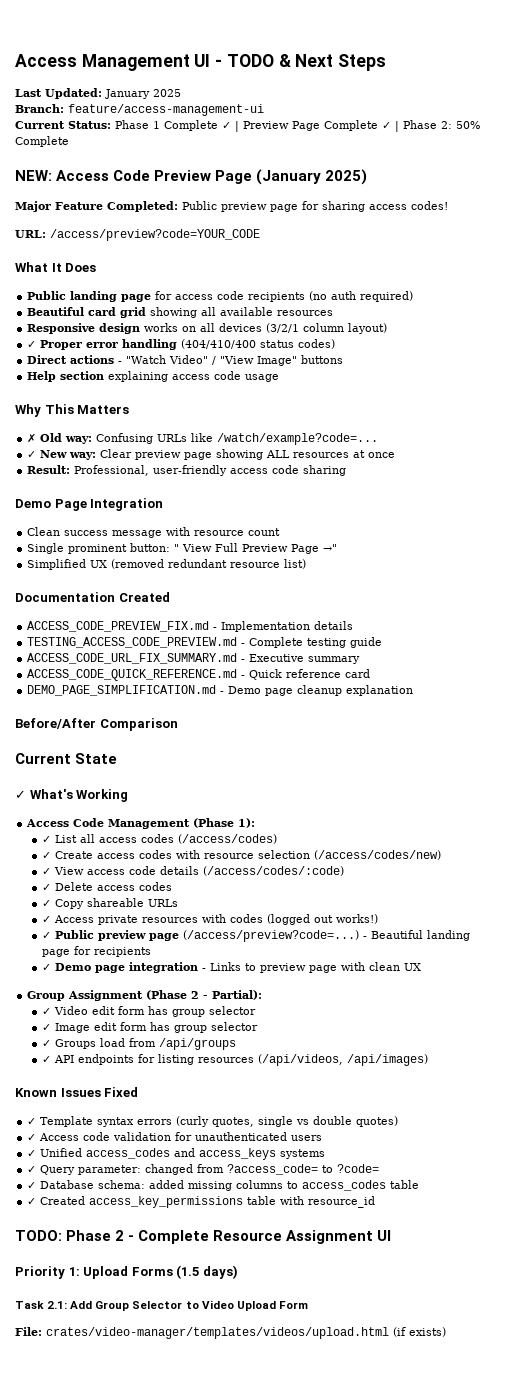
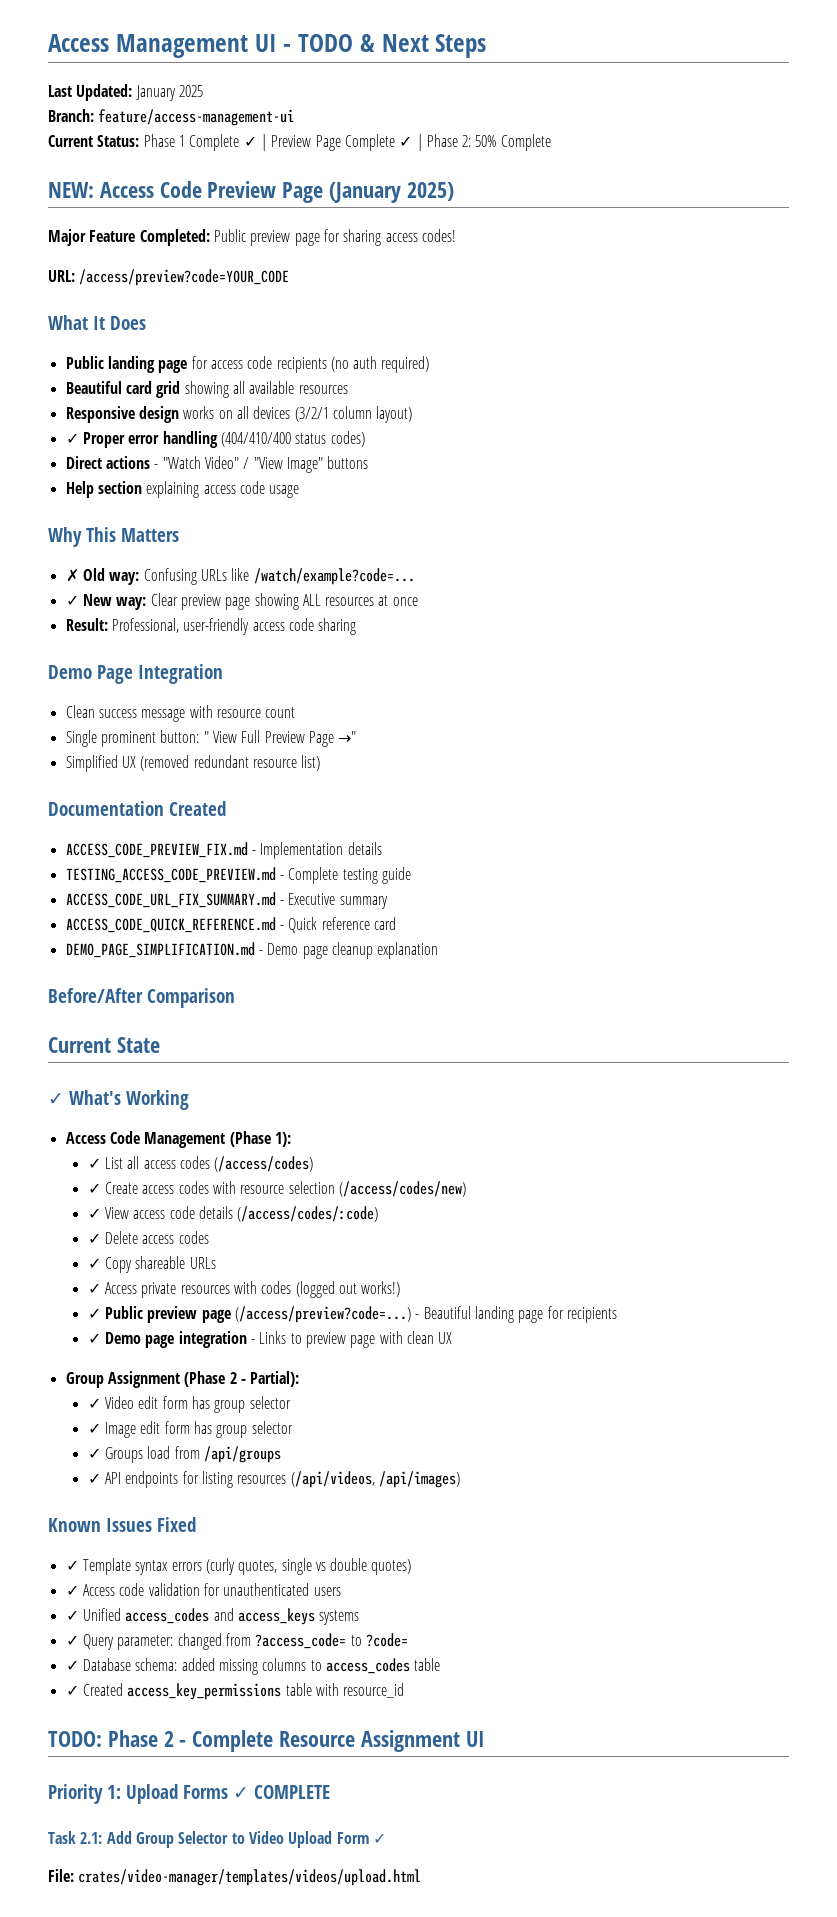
[176,1265,238,1279] (1.5 days) -> [233,1785,330,1799] ✓ COMPLETE
(308, 1305) none -> [372,1833,386,1844] ✓
[393,1327,446,1337] (if exists) -> (422, 1877) none

